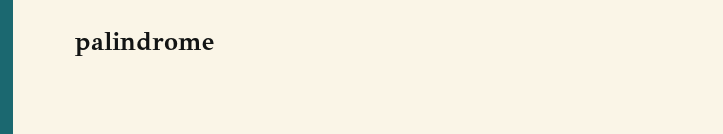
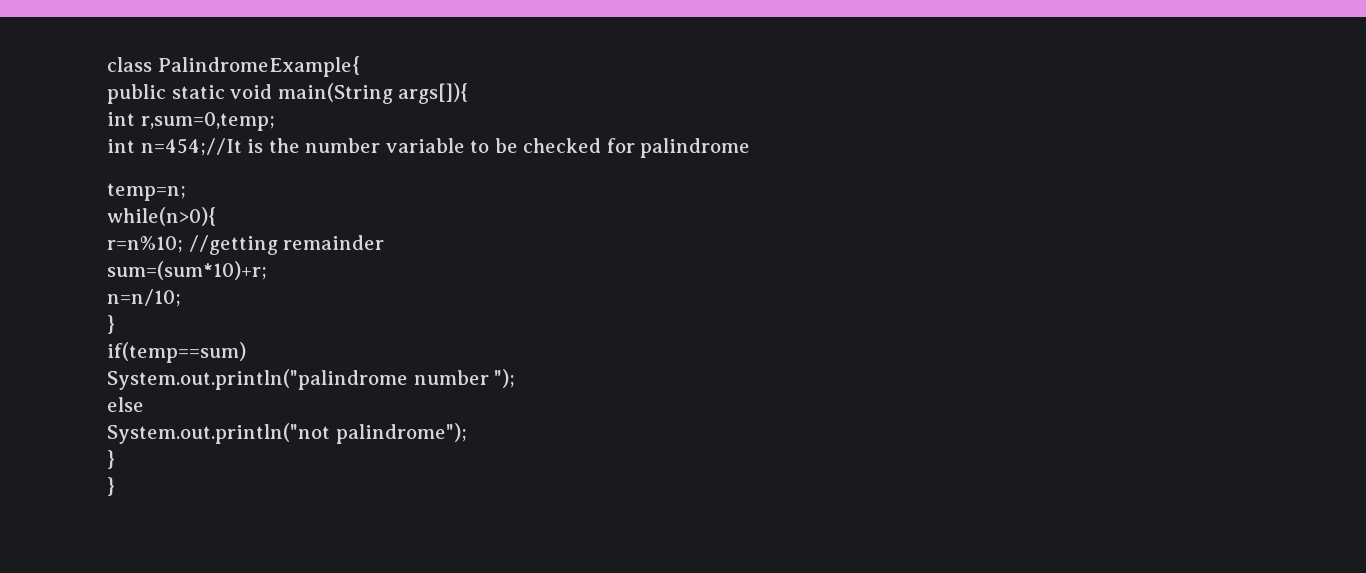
[75,32,214,56] palindrome -> [107,56,360,77] [107,83,469,104] [107,112,275,131] [107,138,751,158] [107,183,186,201] [107,207,216,226] [107,235,385,255] [107,261,267,280] [107,289,181,307] [107,315,115,334] [107,342,246,363] [107,369,516,390] [107,397,144,412] [107,423,467,444] [107,450,115,469] [107,477,115,496] class PalindromeExample{ // public static void main(String args[]){ // int r,sum=0,temp; // int n=454;//It is the number variable to be checked for palindrome // temp=n; // while(n>0){ // r=n%10; //getting remainder // sum=(sum*10)+r; // n=n/10; // } // if(temp==sum) // System.out.println("palindrome number "); // else // System.out.println("not palindrome"); // } // }

